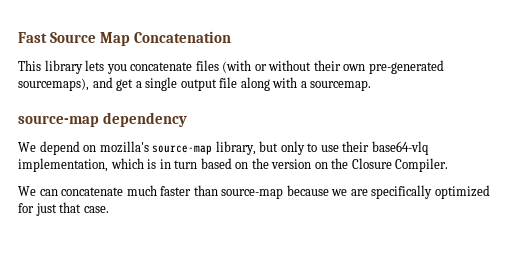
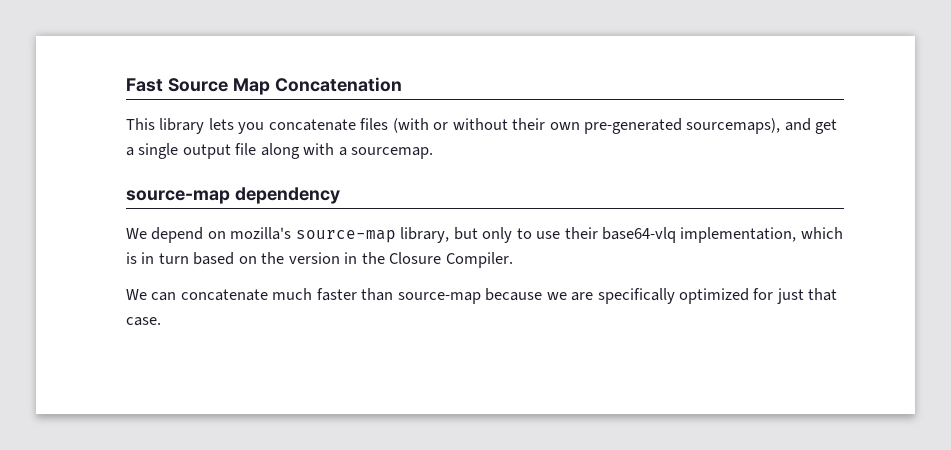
[314,162,328,169] on -> [344,252,358,264] in

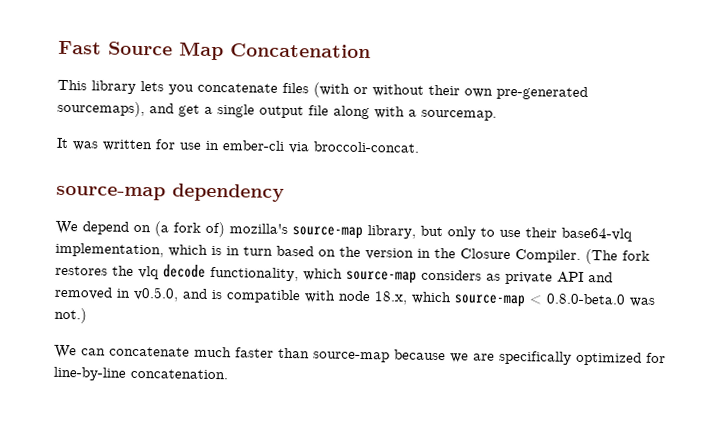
(434, 153) none -> [56,137,420,154] // It was written for use in ember-cli via broccoli-concat.
(226, 235) none -> [154,221,225,238] (a fork of)
(513, 260) none -> [585,249,650,265] [55,264,613,285] [54,286,655,308] [54,307,87,324] (The fork restores the vlq decode functionality, which source-map considers as private API and removed in v0.5.0, and is compatible with node 18.x, which source-map < 0.8.0-beta.0 was not.)
[776,288,838,304] [126,317,161,326] just that case. -> [53,366,228,381] line-by-line concatenation.

